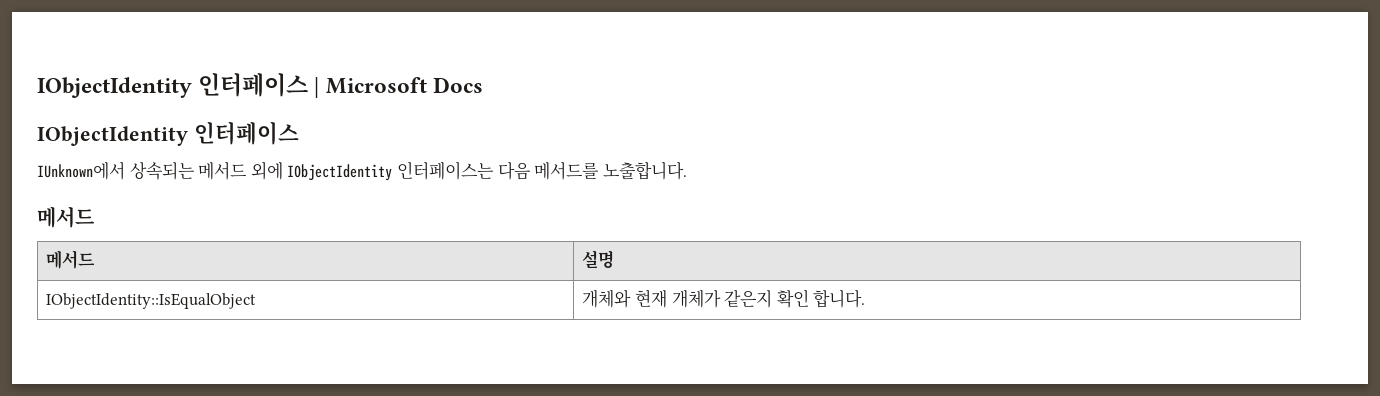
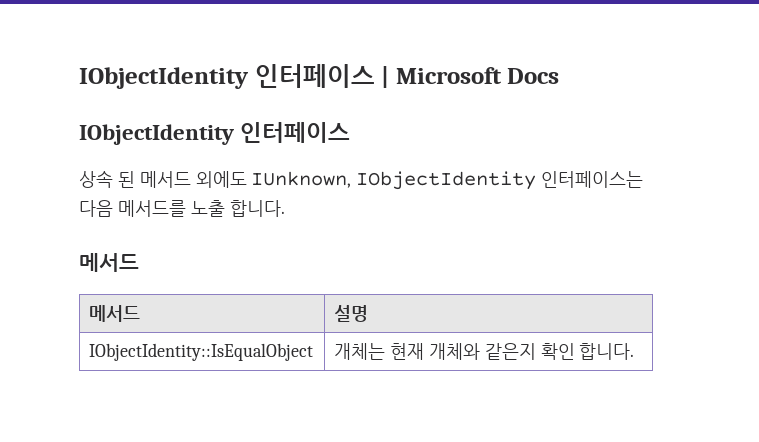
[37,161,283,180] IUnknown에서 상속되는 메서드 외에 -> [79,170,352,188] 상속 된 메서드 외에도 IUnknown,
[602,162,687,180] 노출합니다. -> [190,200,285,217] 노출 합니다.
[582,289,721,308] 개체와 현재 개체가 -> [334,343,480,360] 개체는 현재 개체와

